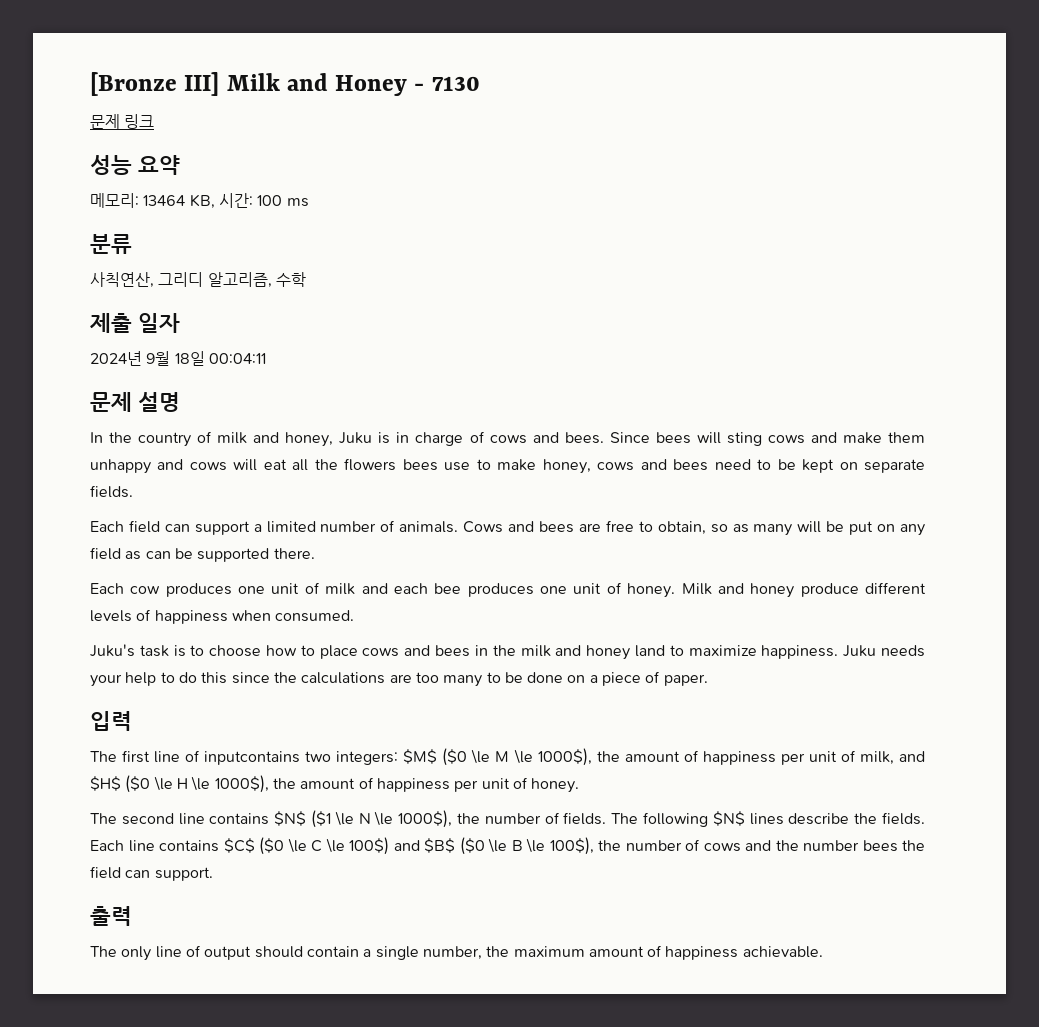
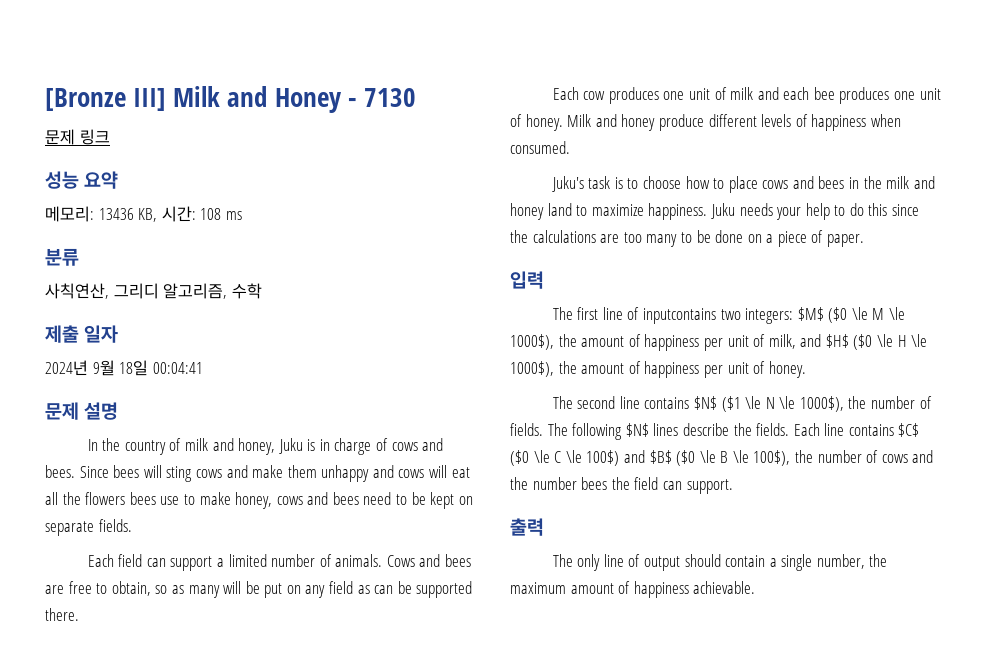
[143,195,186,206] 13464 -> [98,208,134,220] 13436
[257,195,283,206] 100 -> [200,208,222,220] 108
[208,353,266,364] 00:04:11 -> [152,362,203,374] 00:04:41

